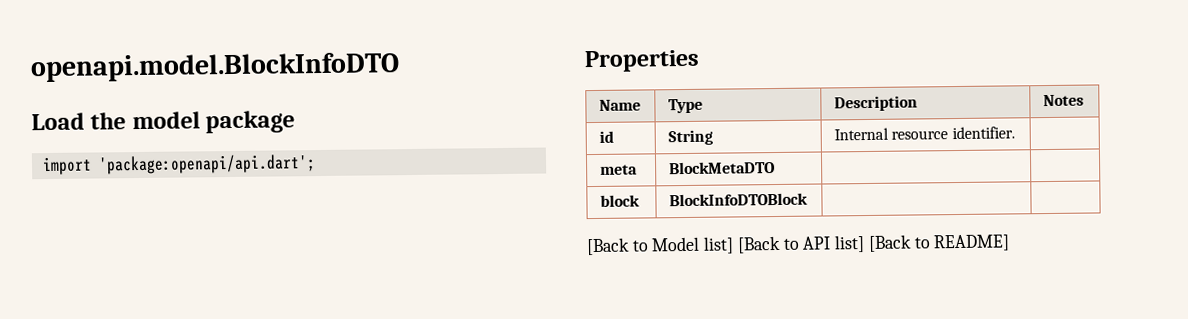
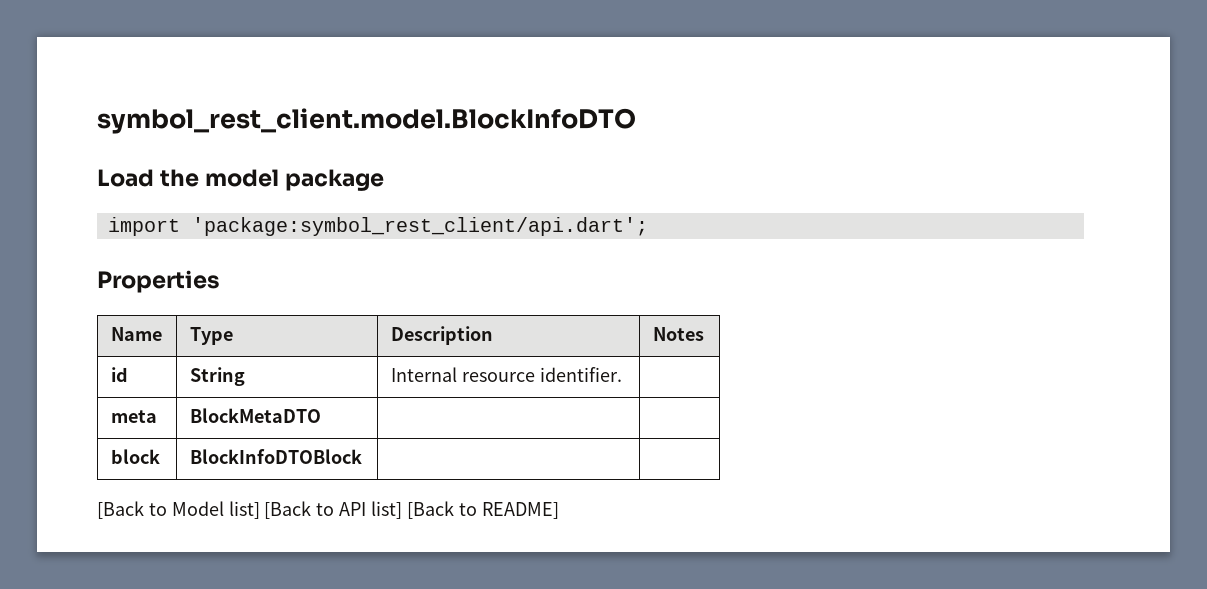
[30,52,400,83] openapi.model.BlockInfoDTO -> [97,108,636,134] symbol_rest_client.model.BlockInfoDTO
[97,154,316,175] 'package:openapi/api.dart'; -> [191,217,648,236] 'package:symbol_rest_client/api.dart';

